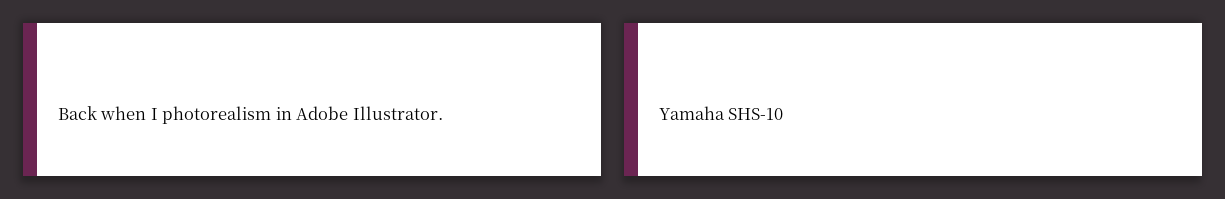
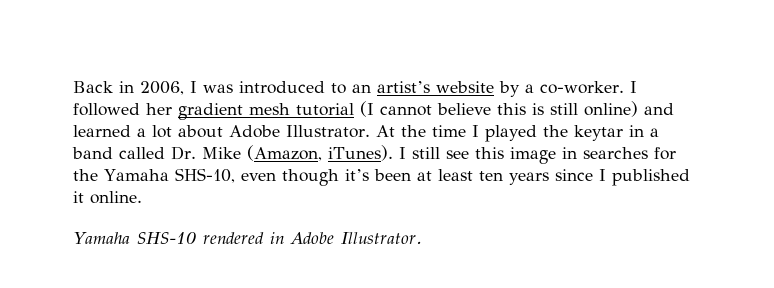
[100,106,272,124] when I photorealism -> [119,81,637,97] [73,101,674,120] [73,125,659,142] [72,145,676,164] [73,168,690,186] [73,191,142,204] [73,232,264,244] in 2006, I was introduced to an artist’s website by a co-worker. I followed her gradient mesh tutorial (I cannot believe this is still online) and learned a lot about Adobe Illustrator. At the time I played the keytar in a band called Dr. Mike (Amazon, iTunes). I still see this image in searches for the Yamaha SHS-10, even though it’s been at least ten years since I published it online. // Yamaha SHS-10 rendered
[659,106,784,120] // Yamaha SHS-10 -> (422, 238) none

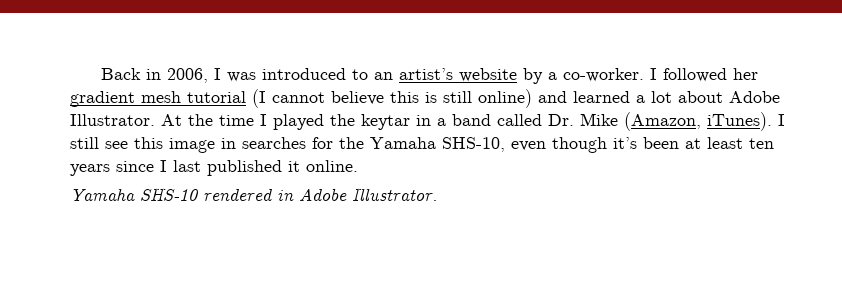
(606, 175) none -> [173,160,201,172] last

